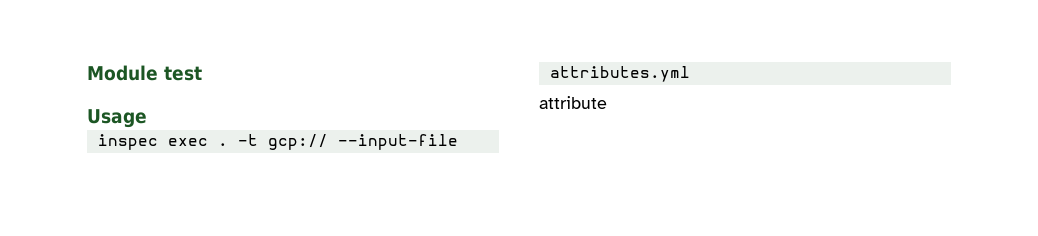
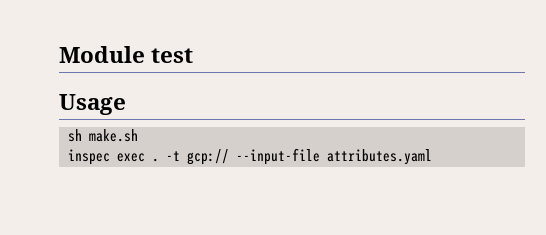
(147, 118) none -> [67,129,138,142] // sh make.sh
[549,66,690,82] [539,96,607,109] attributes.yml // attribute -> [326,149,432,165] attributes.yaml

